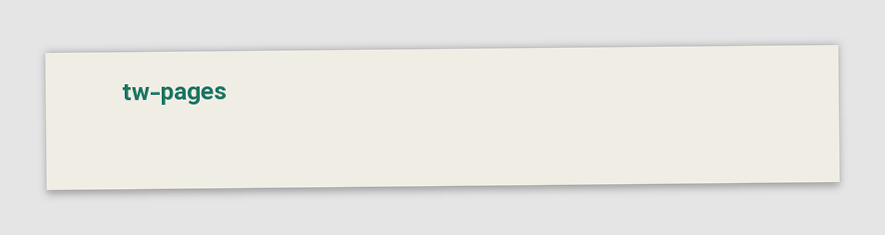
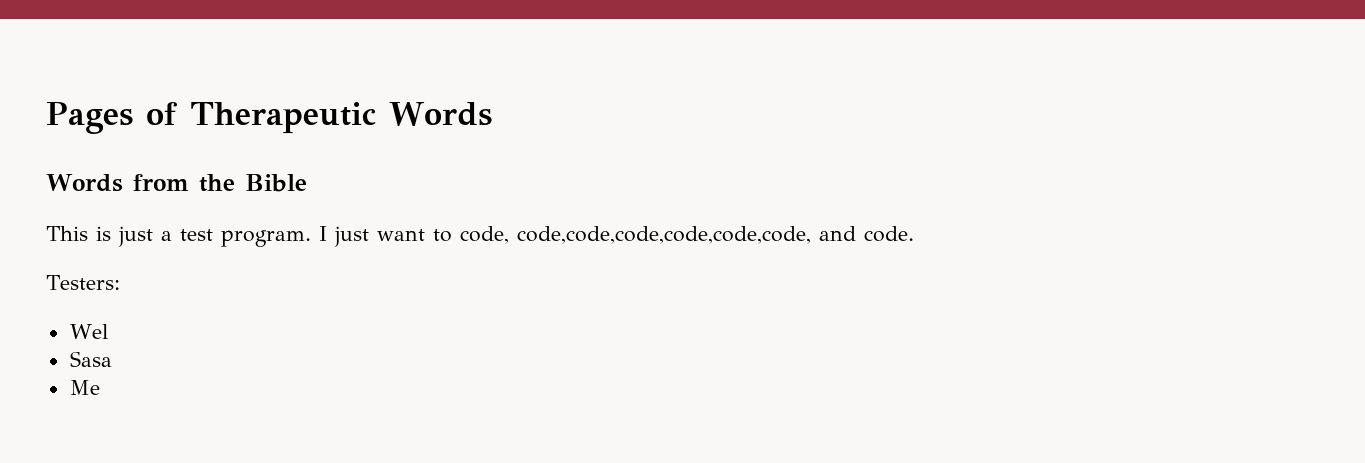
[121,83,227,106] tw-pages -> [46,102,492,134] [46,174,307,192] [46,226,914,247] [46,275,120,290] [69,324,108,339] [69,351,112,367] [69,380,100,395] Pages of Therapeutic Words // Words from the Bible // This is just a test program. I just want to code, code,code,code,code,code,code, and code. // Testers: // Wel // Sasa // Me

